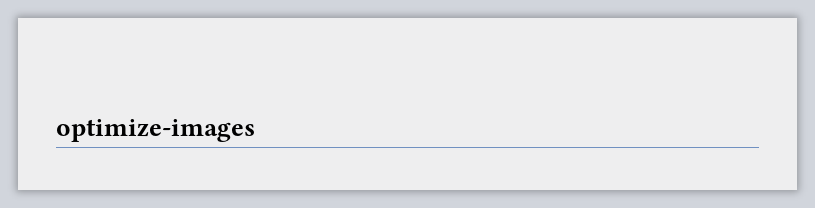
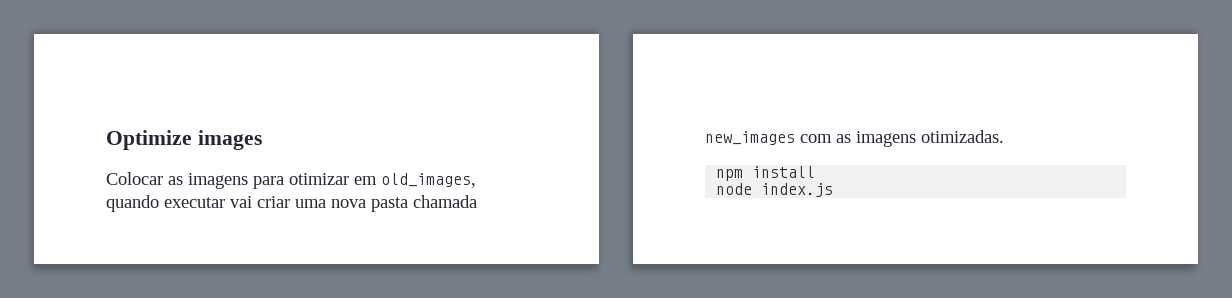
[56,119,255,142] optimize-images -> [106,130,262,150] [106,172,476,189] [106,195,477,212] [705,130,1004,147] [716,166,816,181] [716,183,834,197] Optimize images // Colocar as imagens para otimizar em old_images, quando executar vai criar uma nova pasta chamada new_images com as imagens otimizadas. // npm install // node index.js

